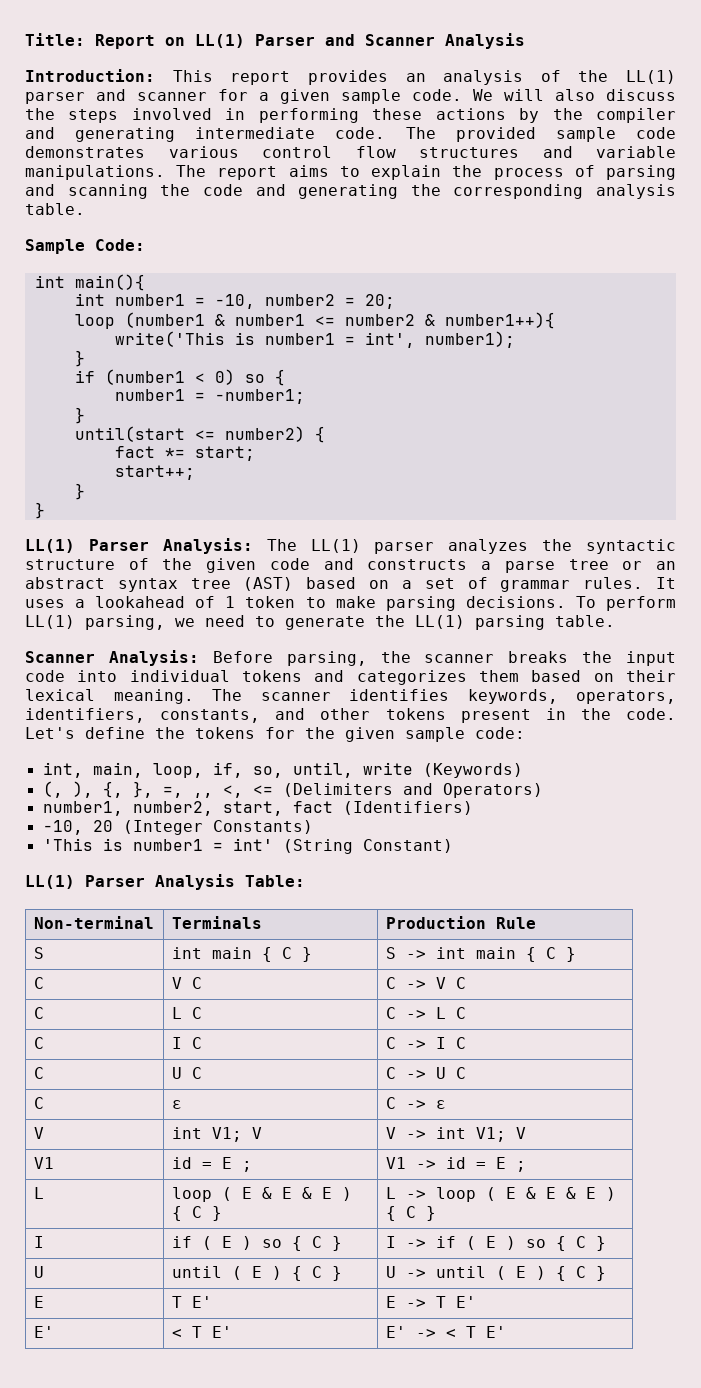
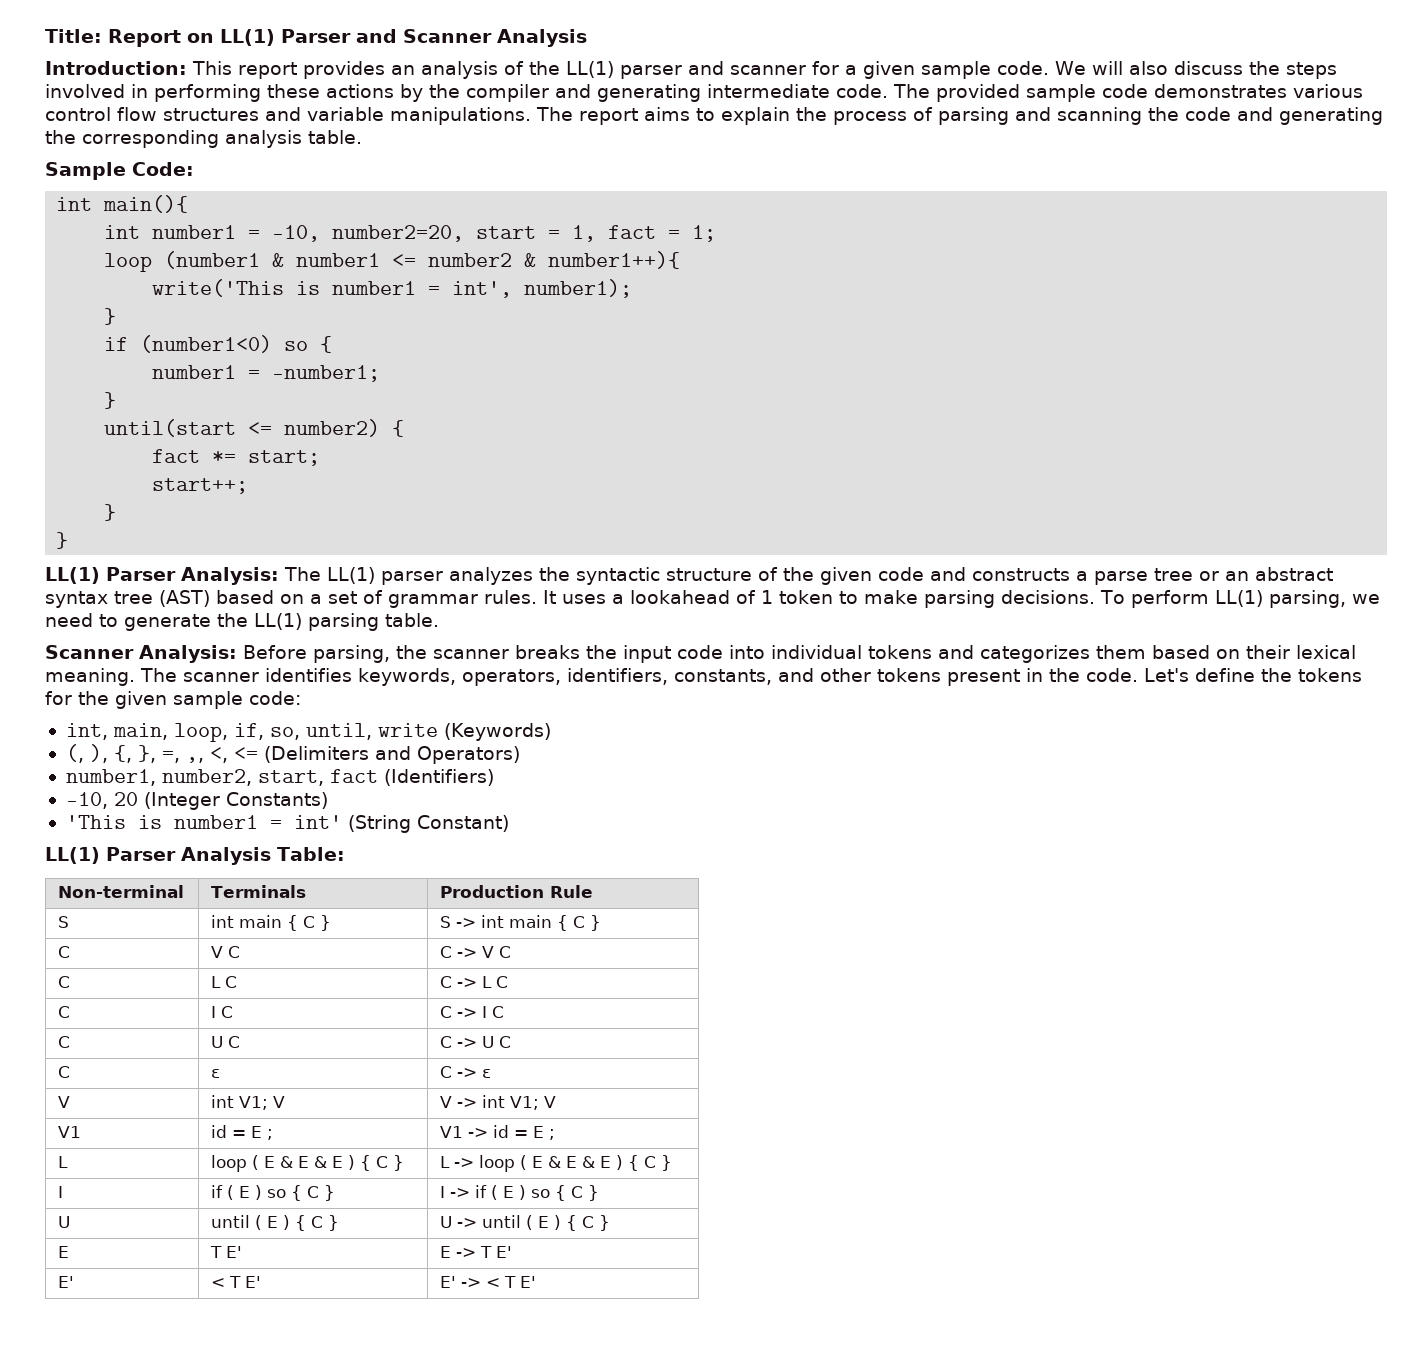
[264,294,395,309] number2 = 20; -> [332,225,717,242] number2=20, start = 1, fact = 1;
[104,369,235,385] (number1 < 0) -> [140,335,273,353] (number1<0)

